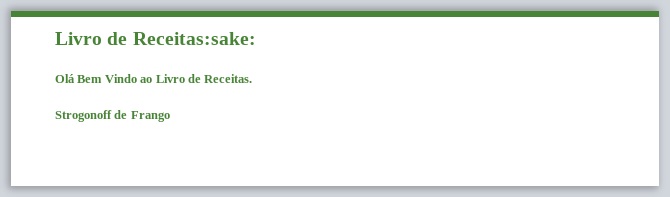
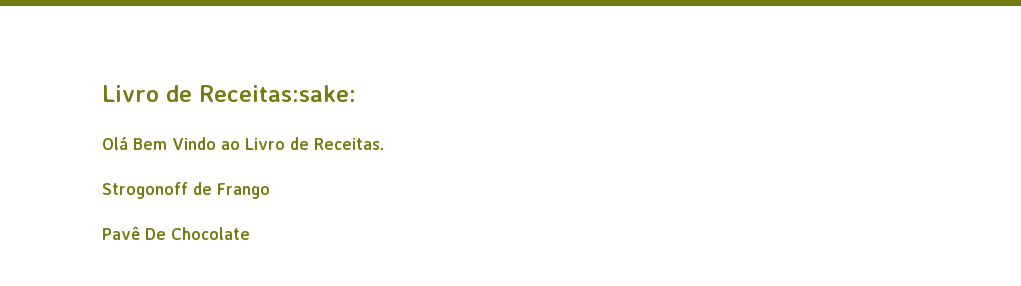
(170, 116) none -> [102,226,250,240] // Pavê De Chocolate

